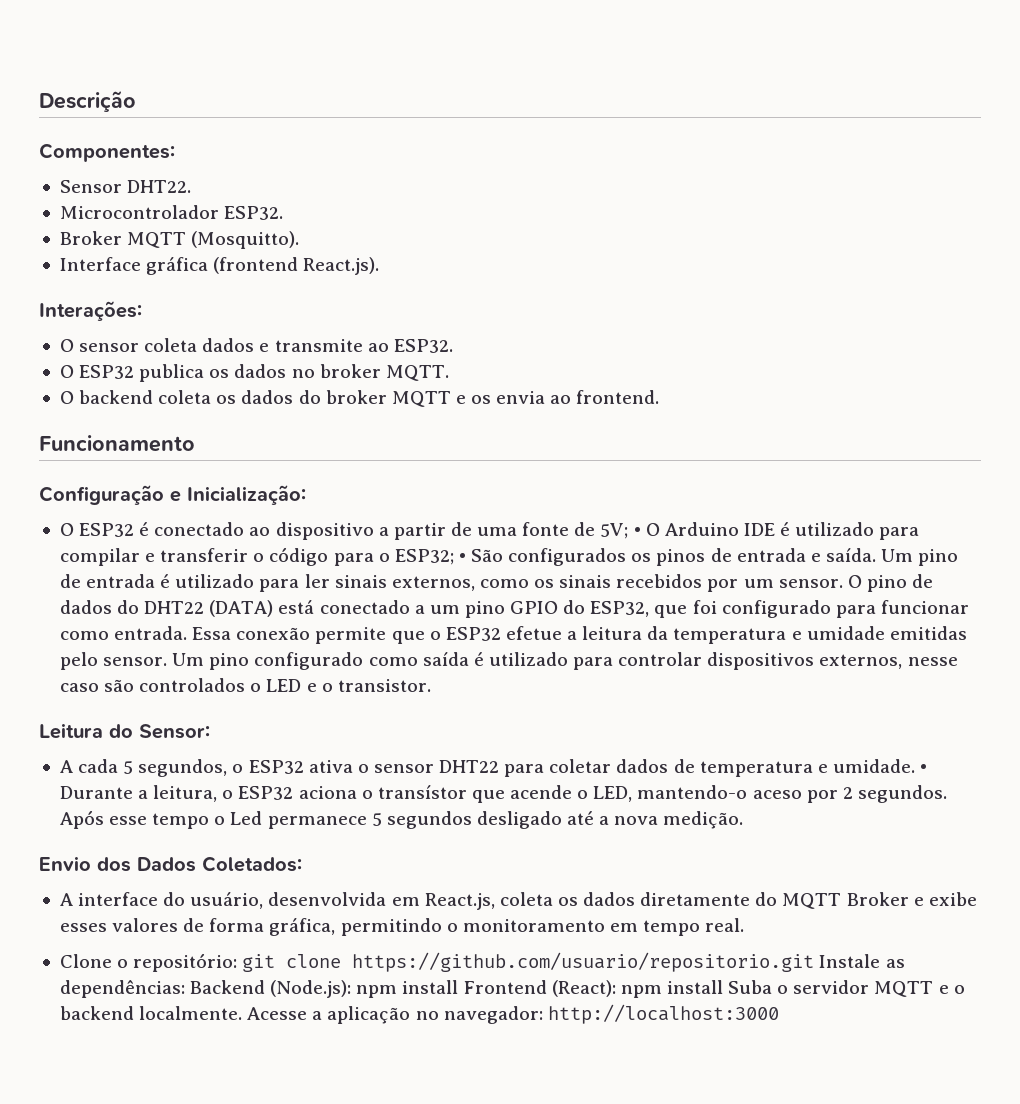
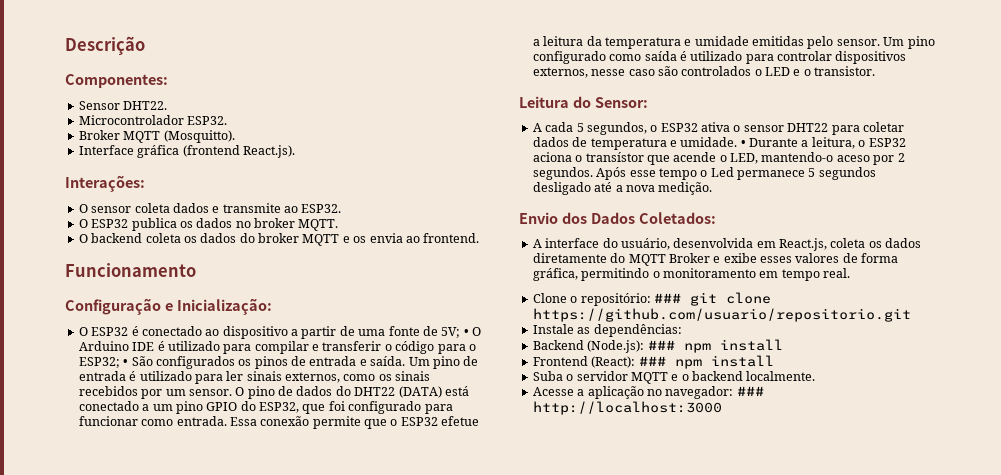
(238, 962) none -> [653,293,681,303] ###
(815, 962) none -> (911, 315) //
(185, 989) none -> (682, 330) //
[356,980,459,998] npm install -> [647,339,783,353] ### npm install //
[620,980,723,998] npm install -> [638,355,774,369] ### npm install //
(243, 1013) none -> (816, 376) //
(543, 1015) none -> [736,386,764,396] ###

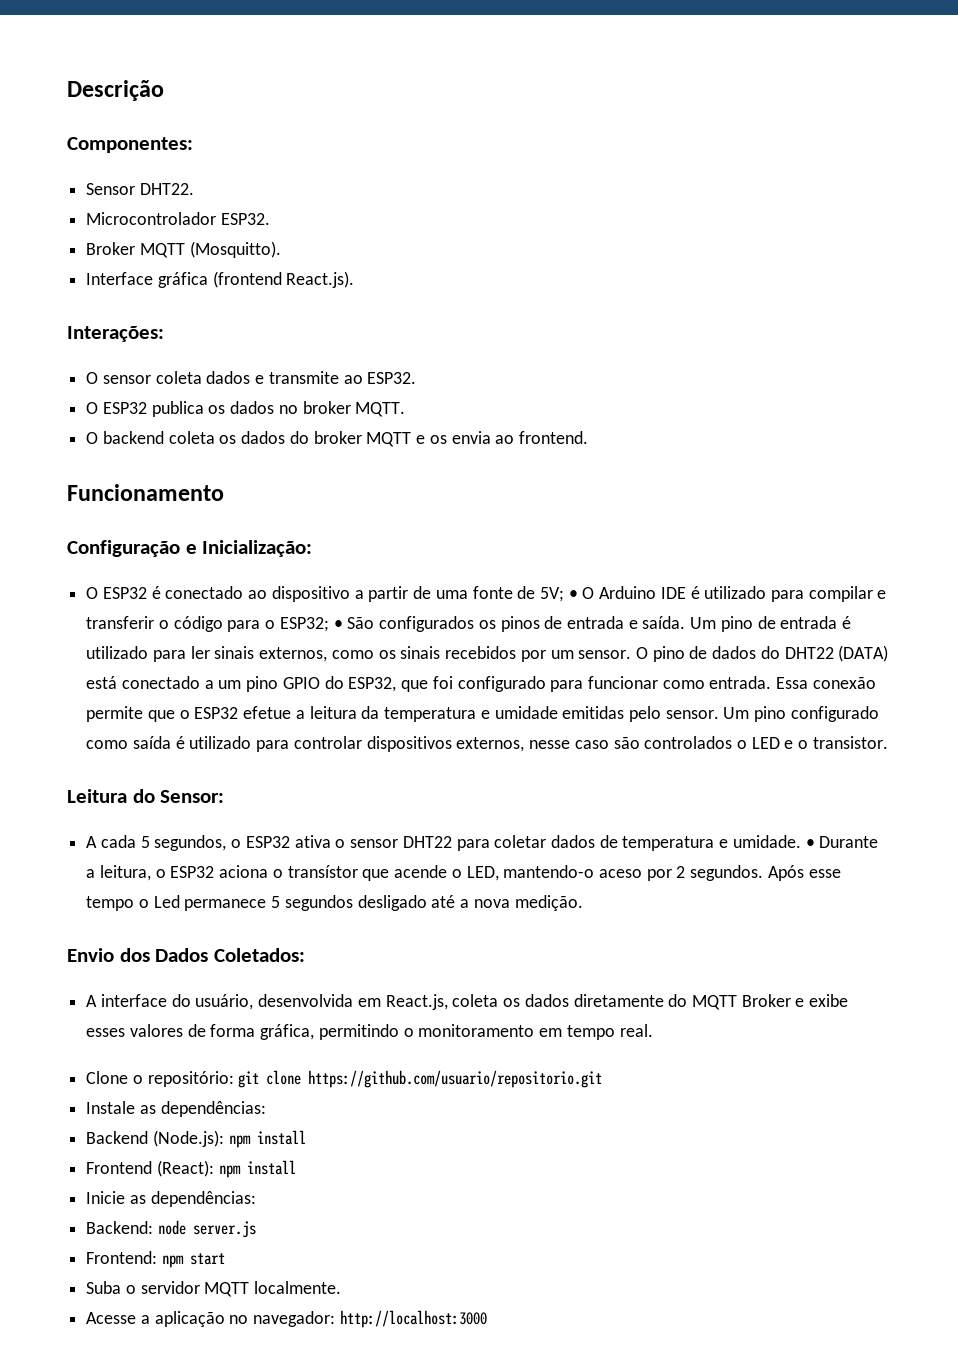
[653,293,681,303] ### -> (234, 1079) none
[647,340,675,350] ### -> (224, 1138) none
[638,355,774,369] ### npm install -> [218,1160,296,1178] [86,1191,256,1207] [86,1220,256,1238] [86,1251,225,1268] npm install // Inicie as dependências: // Backend: node server.js // Frontend: npm start
[671,371,743,381] e o backend -> (250, 1289) none
[736,386,764,396] ### -> (336, 1319) none

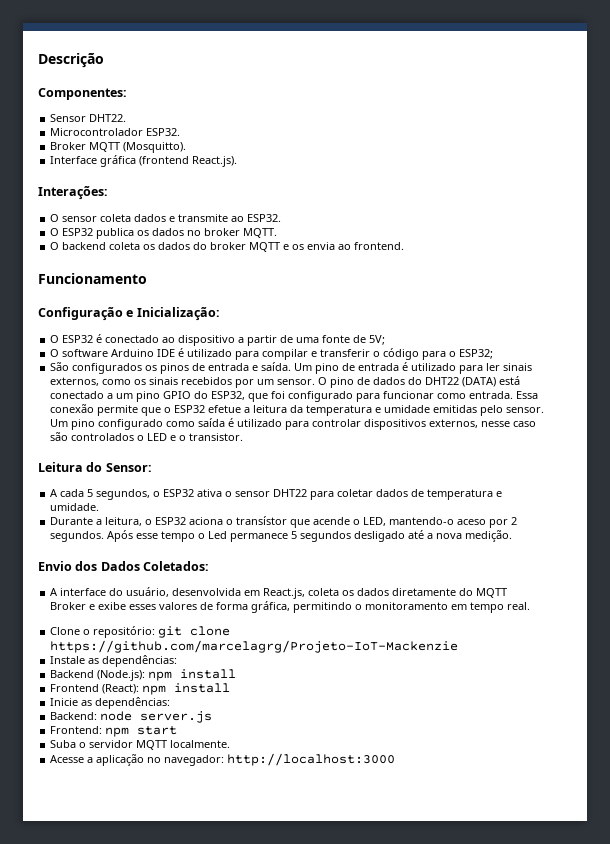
[568,587,595,599] • O -> [50,349,109,357] // O software
[333,620,343,629] • -> (494, 354) //
[805,839,815,848] • -> (100, 507) //
[308,1070,603,1088] https://github.com/usuario/repositorio.git -> [50,640,459,653] https://github.com/marcelagrg/Projeto-IoT-Mackenzie

